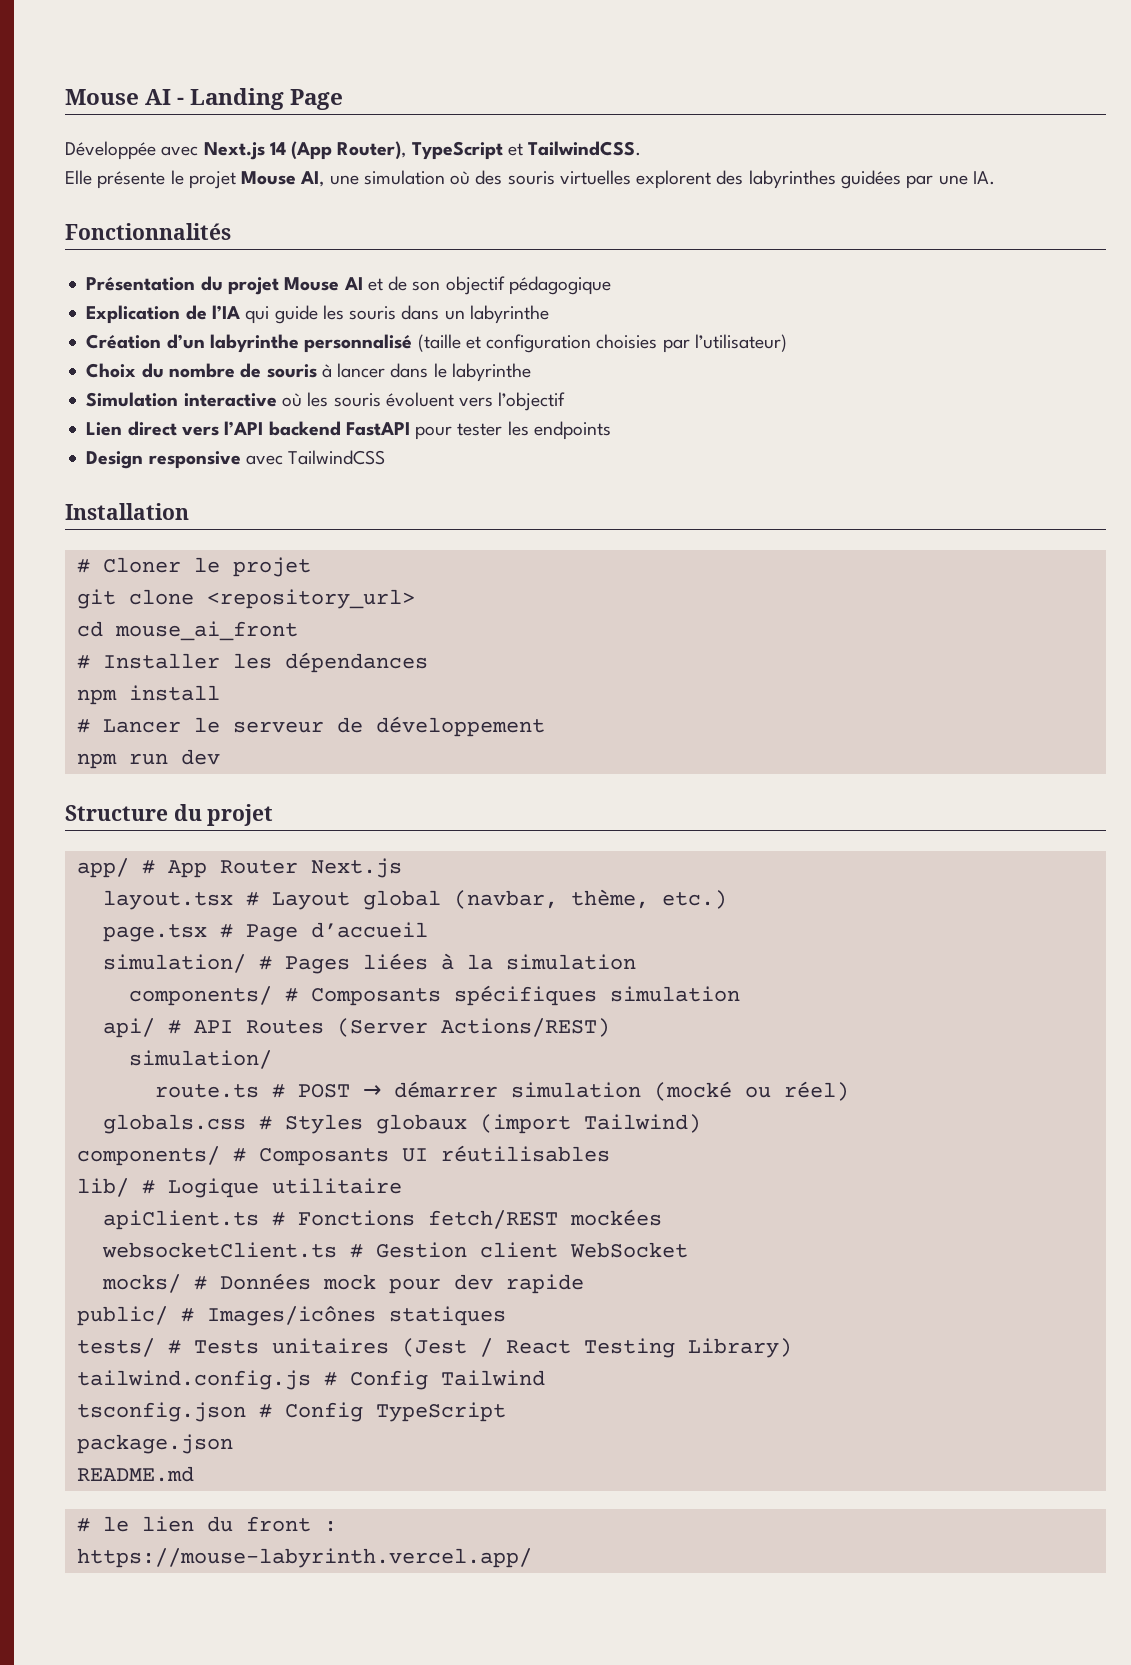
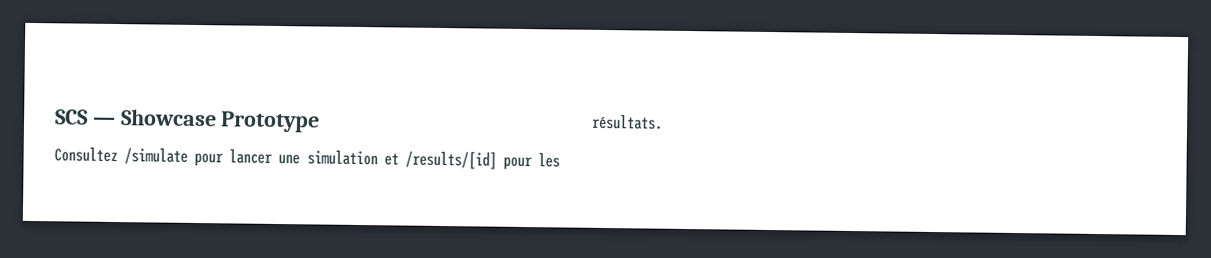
[65,88,344,110] [65,141,642,160] [65,170,995,189] [65,223,231,240] [86,276,611,295] [86,305,549,324] [86,334,787,353] [86,363,531,382] [86,392,566,411] [86,421,611,440] [86,450,386,469] [65,503,189,520] [76,557,311,577] [76,589,415,609] [76,621,298,641] [76,652,428,673] [76,685,220,705] [76,716,545,737] [76,749,220,769] [65,804,274,826] [76,858,402,878] [102,889,727,910] [102,922,428,942] [102,953,636,974] [128,985,740,1006] [102,1018,610,1038] [128,1050,272,1069] [154,1081,849,1101] [102,1114,701,1134] [76,1145,610,1166] [76,1178,402,1198] [102,1209,662,1230] [101,1242,688,1258] [101,1273,584,1294] [76,1306,506,1326] [76,1338,792,1358] [76,1370,545,1390] [76,1402,506,1422] [76,1434,233,1454] [76,1466,194,1482] [76,1516,337,1532] [76,1548,532,1568] Mouse AI - Landing Page // Développée avec Next.js 14 (App Router), TypeScript et TailwindCSS. // Elle présente le projet Mouse AI, une simulation où des souris virtuelles explorent des labyrinthes guidées par une IA. // Fonctionnalités // Présentation du projet Mouse AI et de son objectif pédagogique // Explication de l’IA qui guide les souris dans un labyrinthe // Création d’un labyrinthe personnalisé (taille et configuration choisies par l’utilisateur) // Choix du nombre de souris à lancer dans le labyrinthe // Simulation interactive où les souris évoluent vers l’objectif // Lien direct vers l’API backend FastAPI pour tester les endpoints // Design responsive avec TailwindCSS // Installation // # Cloner le projet // git clone <repository_url> // cd mouse_ai_front // # Installer les dépendances // npm install // # Lancer le serveur de développement // npm run dev // Structure du projet // app/ # App Router Next.js // layout.tsx # Layout global (navbar, thème, etc.) // page.tsx # Page d’accueil // simulation/ # Pages liées à la simulation // components/ # Composants spécifiques simulation // api/ # API Routes (Server Actions/REST) // simulation/ // route.ts # POST → démarrer simulation (mocké ou réel) // globals.css # Styles globaux (import Tailwind) // components/ # Composants UI réutilisables // lib/ # Logique utilitaire // apiClient.ts # Fonctions fetch/REST mockées // websocketClient.ts # Gestion client WebSocket // mocks/ # Données mock pour dev rapide // public/ # Images/icônes statiques // tests/ # Tests unitaires (Jest / React Testing Library) // tailwind.config.js # Config Tailwind // tsconfig.json # Config TypeScript // package.json // README.md // # le lien du front : // https://mouse-labyrinth.vercel.app/ -> [55,109,321,133] [54,146,560,171] [592,113,663,130] SCS — Showcase Prototype // Consultez /simulate pour lancer une simulation et /results/[id] pour les résultats.

